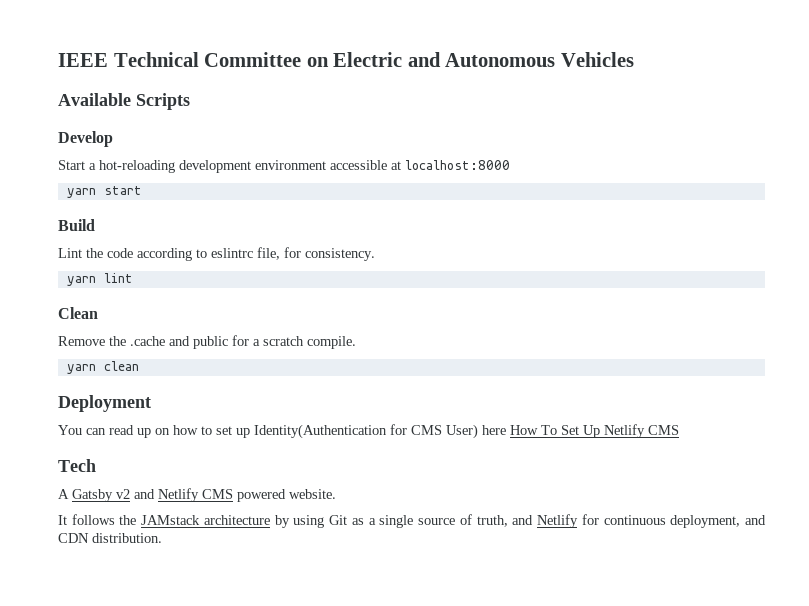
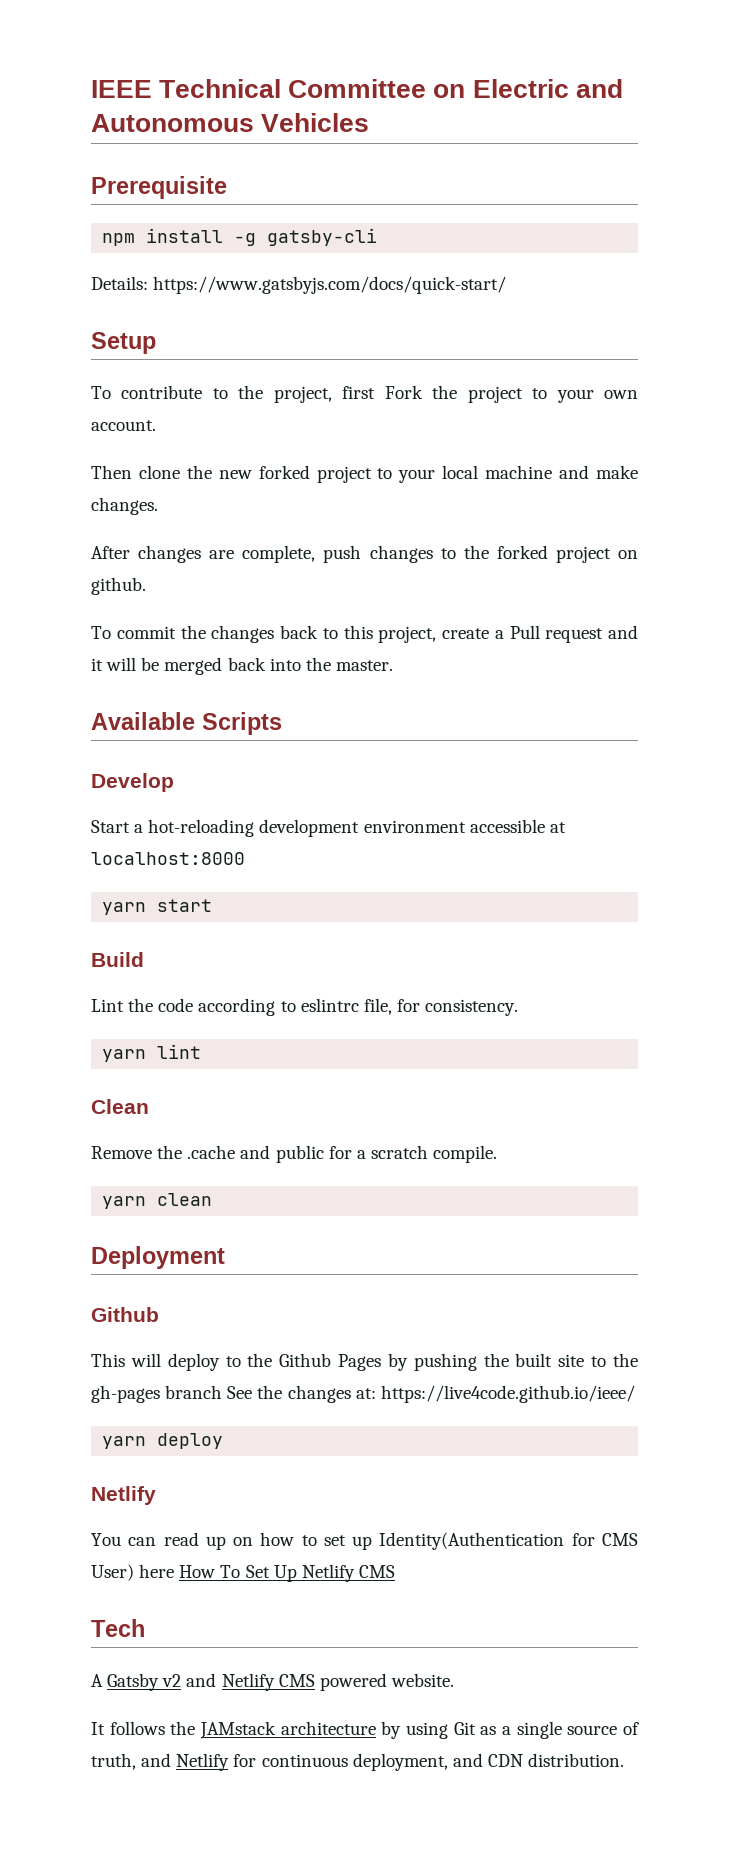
(634, 59) none -> [91,176,227,199] [102,228,378,246] [91,276,507,294] [91,332,156,354] [91,385,638,403] [91,420,156,431] [91,465,638,483] [91,497,158,515] [91,545,639,563] [91,577,146,595] [91,625,638,643] [91,657,393,675] // Prerequisite // npm install -g gatsby-cli // Details: https://www.gatsbyjs.com/docs/quick-start/ // Setup // To contribute to the project, first Fork the project to your own account. // Then clone the new forked project to your local machine and make changes. // After changes are complete, push changes to the forked project on github. // To commit the changes back to this project, create a Pull request and it will be merged back into the master.
(151, 403) none -> [91,1307,159,1322] [91,1353,638,1371] [91,1385,635,1403] [102,1433,224,1449] [91,1486,156,1505] // Github // This will deploy to the Github Pages by pushing the built site to the gh-pages branch See the changes at: https://live4code.github.io/ieee/ // yarn deploy // Netlify

